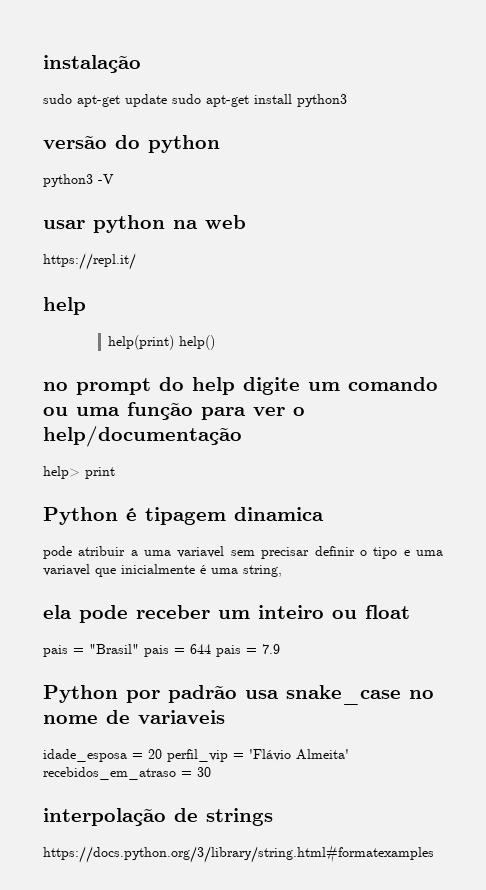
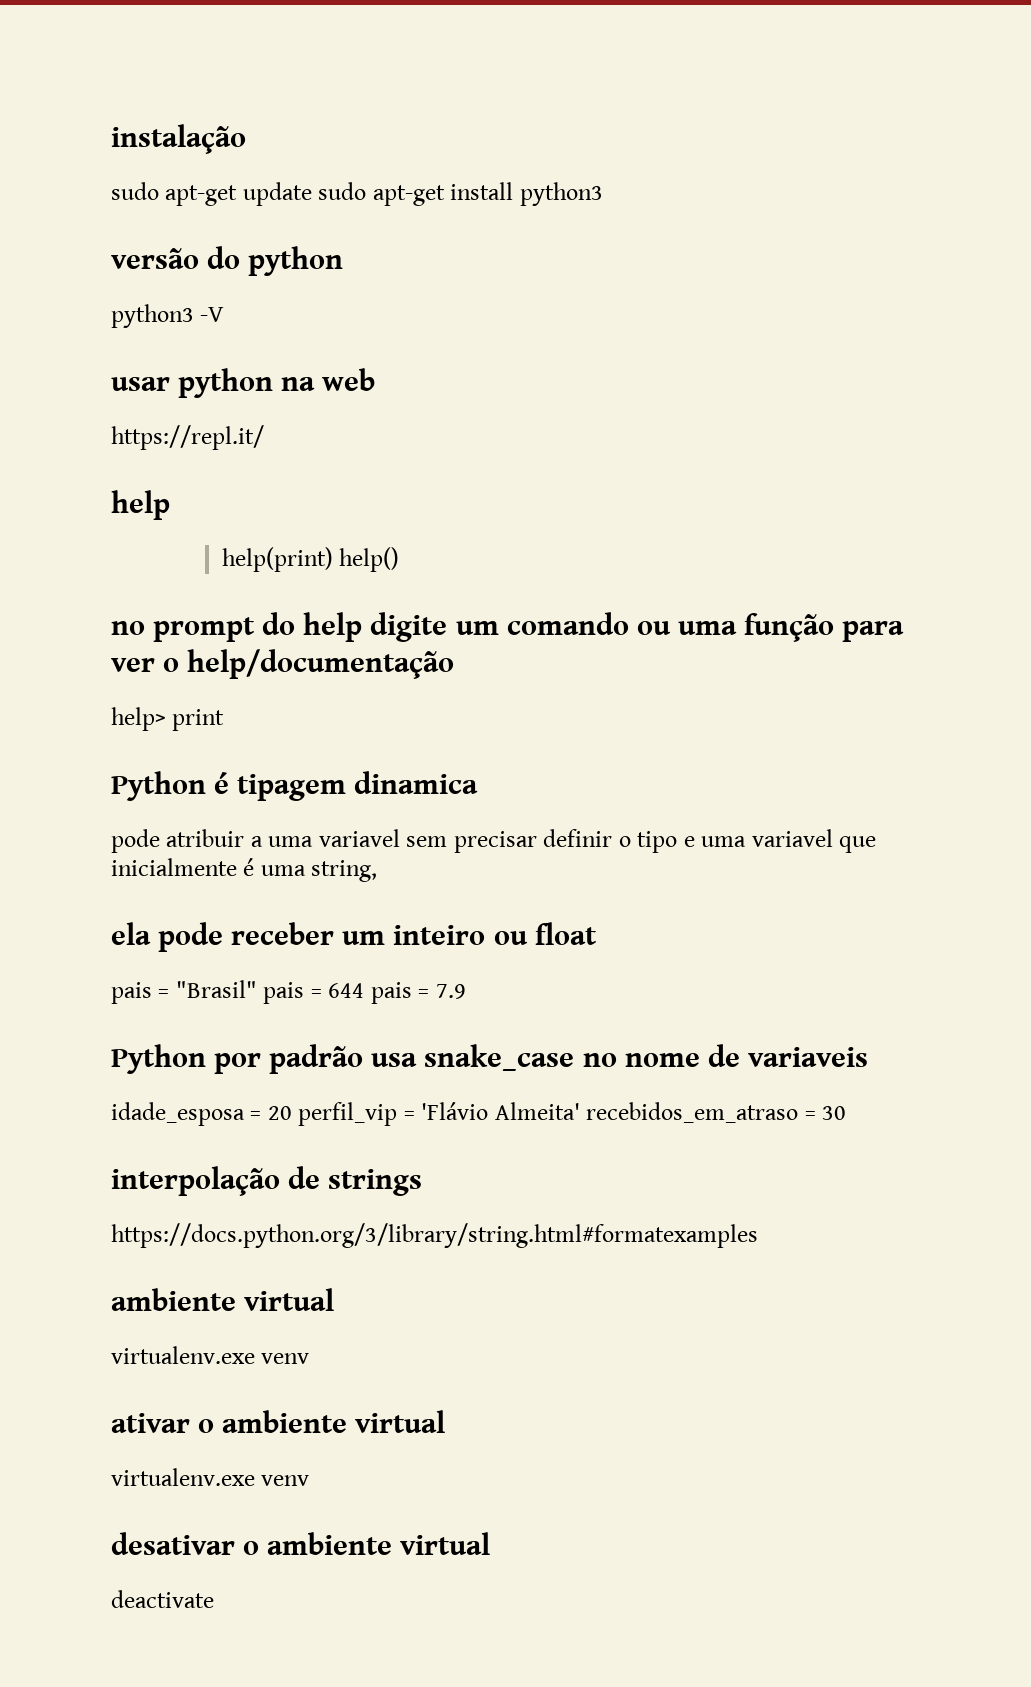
(434, 854) none -> [111,1288,335,1311] [111,1346,310,1364] [111,1410,446,1433] [111,1468,310,1486] [111,1532,491,1555] [111,1590,214,1608] // ambiente virtual // virtualenv.exe venv // ativar o ambiente virtual // virtualenv.exe venv // desativar o ambiente virtual // deactivate

